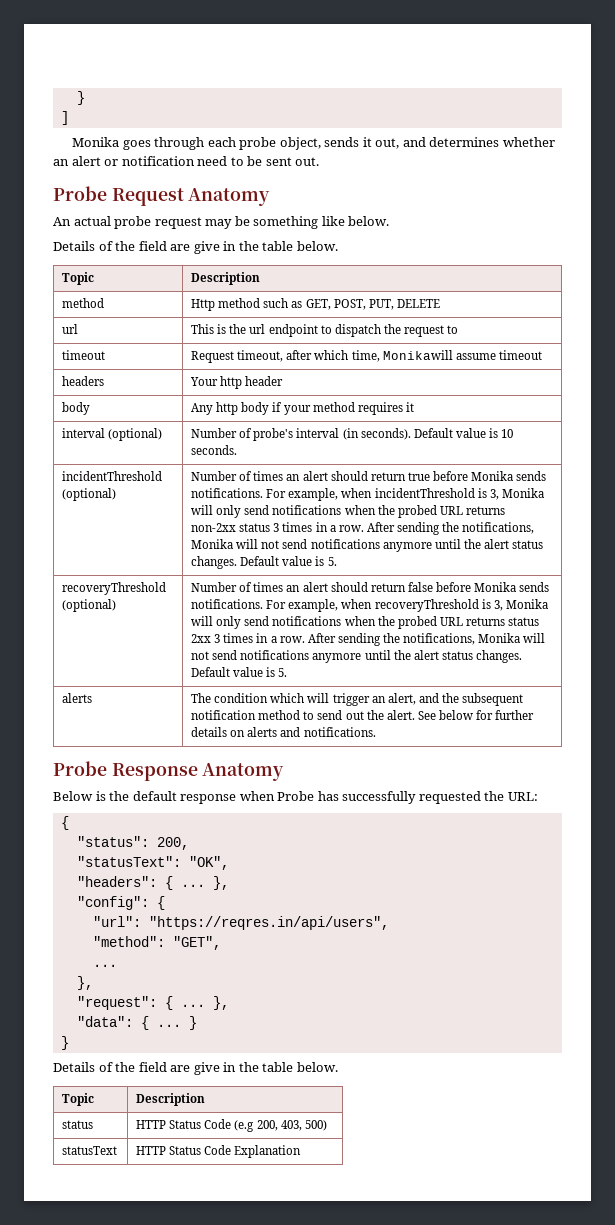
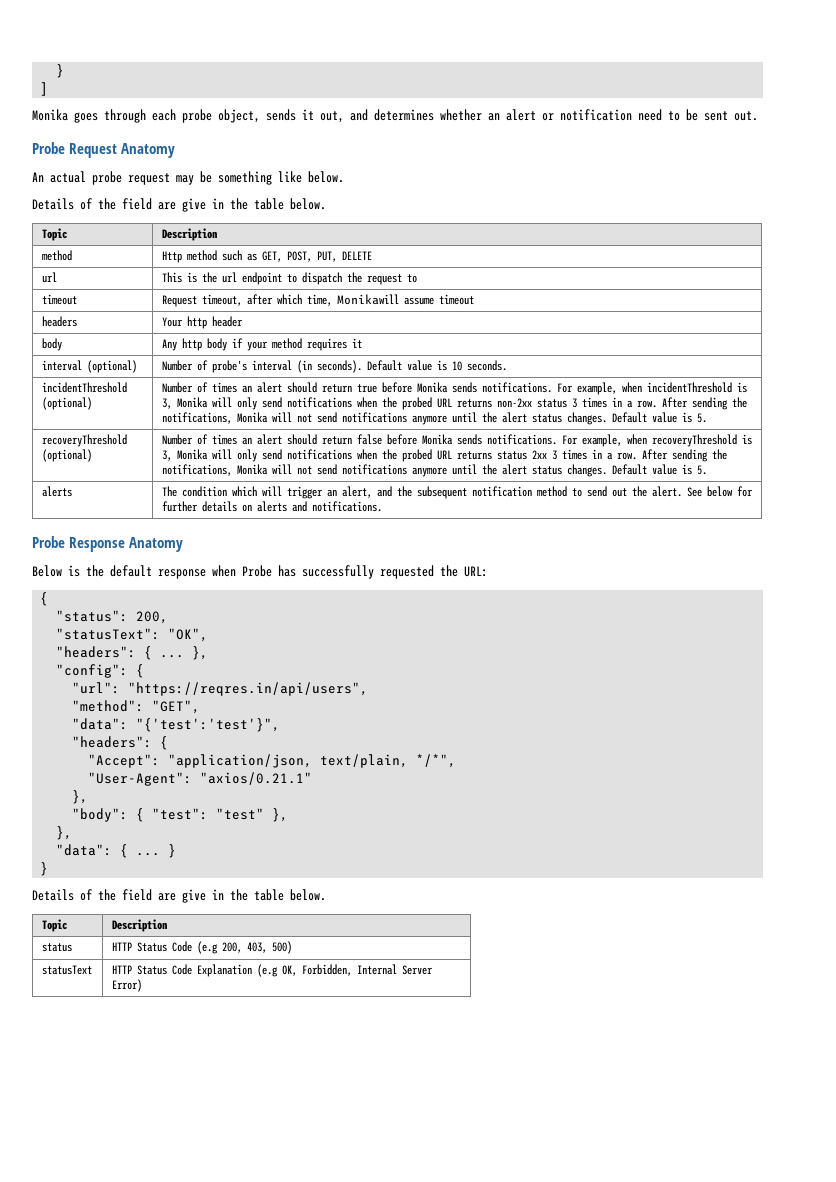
[92,964,117,967] [76,976,93,990] [76,996,205,1010] ... // }, // "request": { ... -> [72,718,281,732] [72,736,169,750] [88,754,457,768] [88,772,313,786] [72,790,89,804] [72,808,289,822] "data": "{'test':'test'}", // "headers": { // "Accept": "application/json, text/plain, */*", // "User-Agent": "axios/0.21.1" // }, // "body": { "test": "test" }, //
(302, 1151) none -> [256,964,433,977] [111,979,142,992] (e.g OK, Forbidden, Internal Server Error)

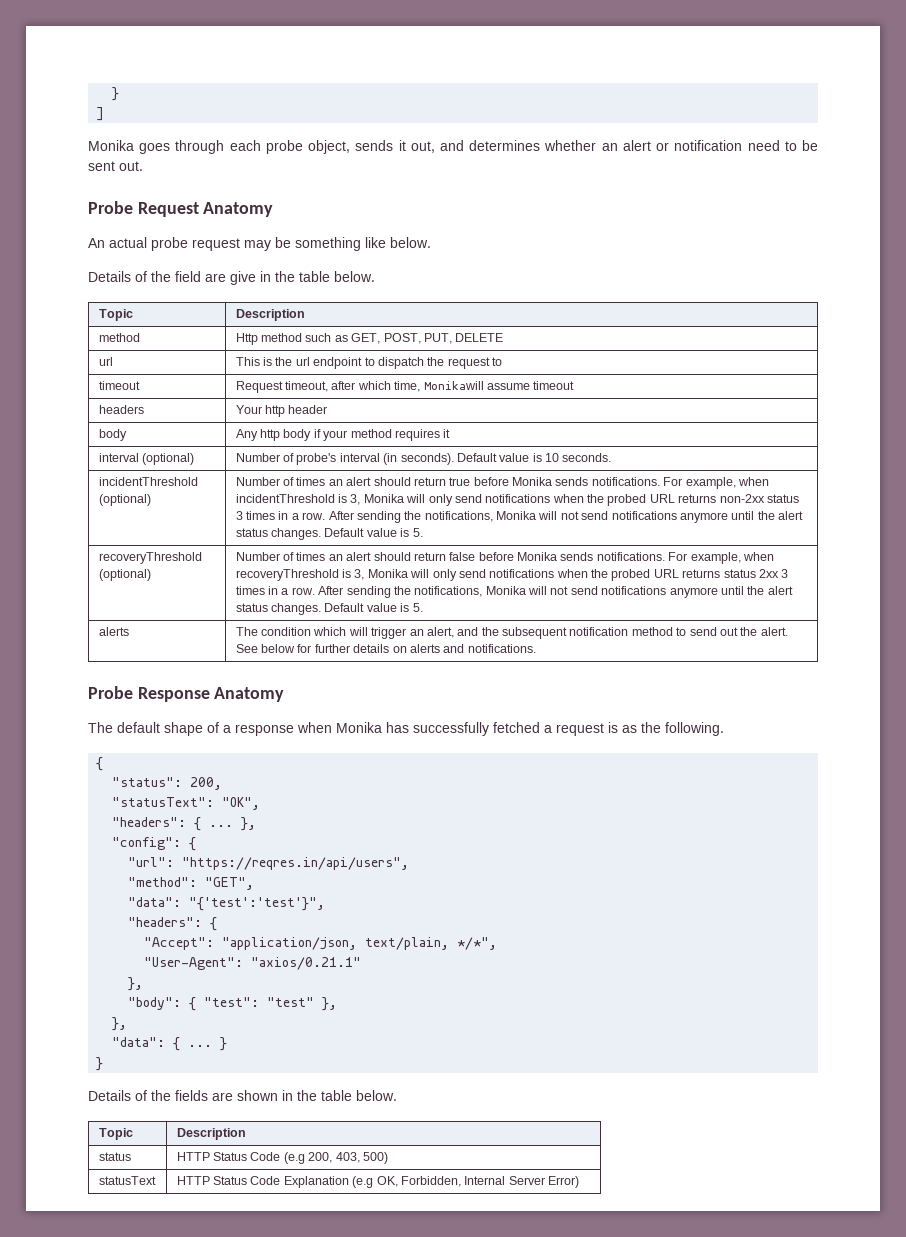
[32,565,152,577] Below is the default -> [88,722,231,736] The default shape of a
[242,565,272,577] Probe -> [336,722,382,733] Monika
[380,565,488,579] requested the URL: -> [493,722,724,736] fetched a request is as the following.
[122,889,206,903] field are give -> [175,1090,278,1101] fields are shown

